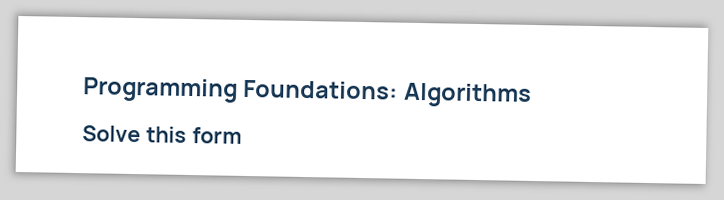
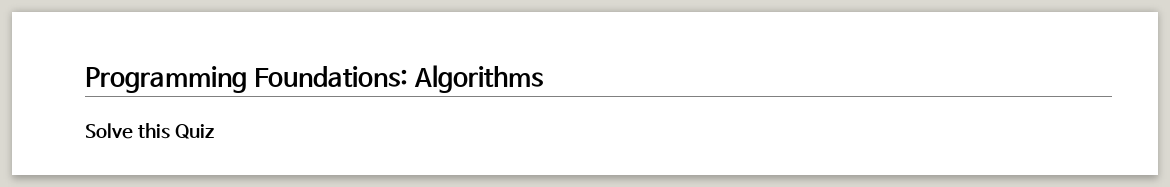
[191,127,242,144] form -> [175,124,215,139] Quiz

